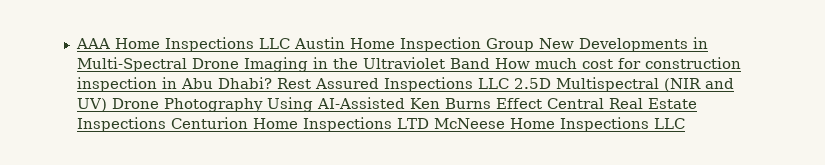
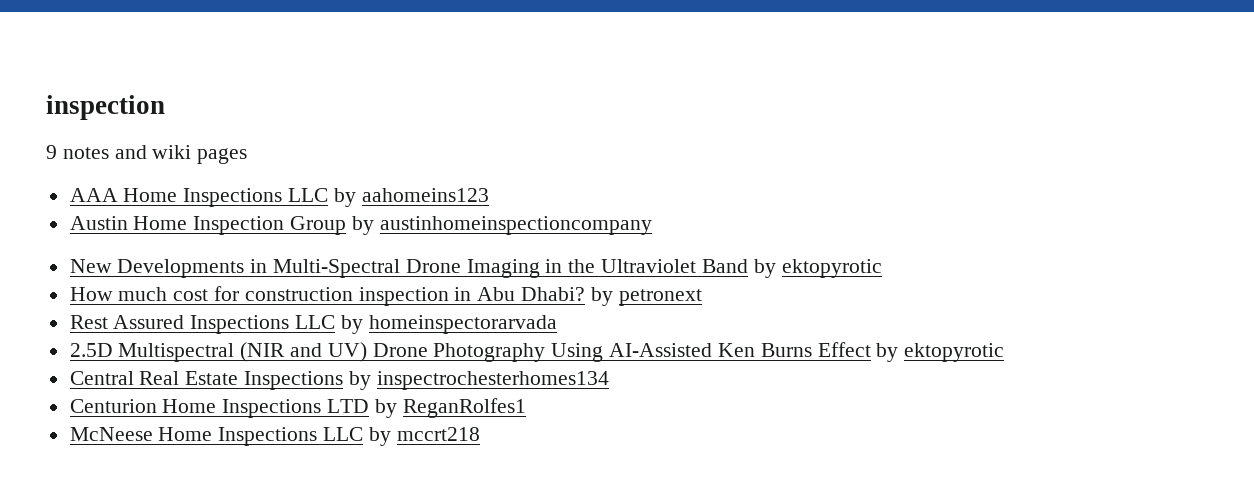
(75, 43) none -> [46,95,165,120] [46,145,248,164] inspection // 9 notes and wiki pages //
(290, 43) none -> [333,188,489,207] by aahomeins123 //
(534, 45) none -> [351,216,652,235] by austinhomeinspectioncompany //
(490, 63) none -> [753,259,882,278] by ektopyrotic //
(272, 83) none -> [590,287,702,306] by petronext //
(509, 83) none -> [340,315,557,334] by homeinspectorarvada //
(542, 103) none -> [876,343,1005,362] by ektopyrotic //
(166, 124) none -> [348,371,609,390] by inspectrochesterhomes134 //
(429, 123) none -> [374,398,526,418] by ReganRolfes1 //
(685, 123) none -> [368,427,480,446] by mccrt218

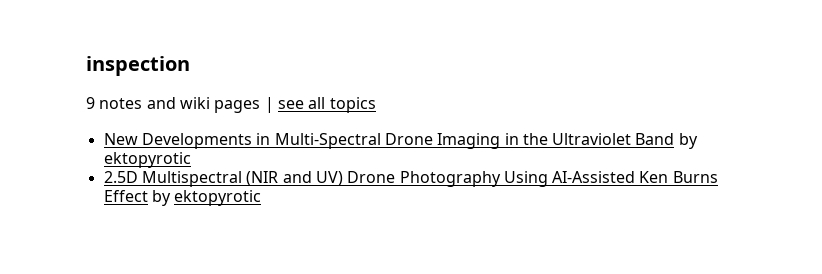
[69,188,489,207] [69,216,652,235] // AAA Home Inspections LLC by aahomeins123 // Austin Home Inspection Group by austinhomeinspectioncompany -> [264,97,376,113] | see all topics
[69,286,702,306] [69,315,557,334] // How much cost for construction inspection in Abu Dhabi? by petronext // Rest Assured Inspections LLC by homeinspectorarvada -> (191, 160) none
[69,371,609,390] [69,398,526,418] [69,427,480,446] // Central Real Estate Inspections by inspectrochesterhomes134 // Centurion Home Inspections LTD by ReganRolfes1 // McNeese Home Inspections LLC by mccrt218 -> (262, 198) none

